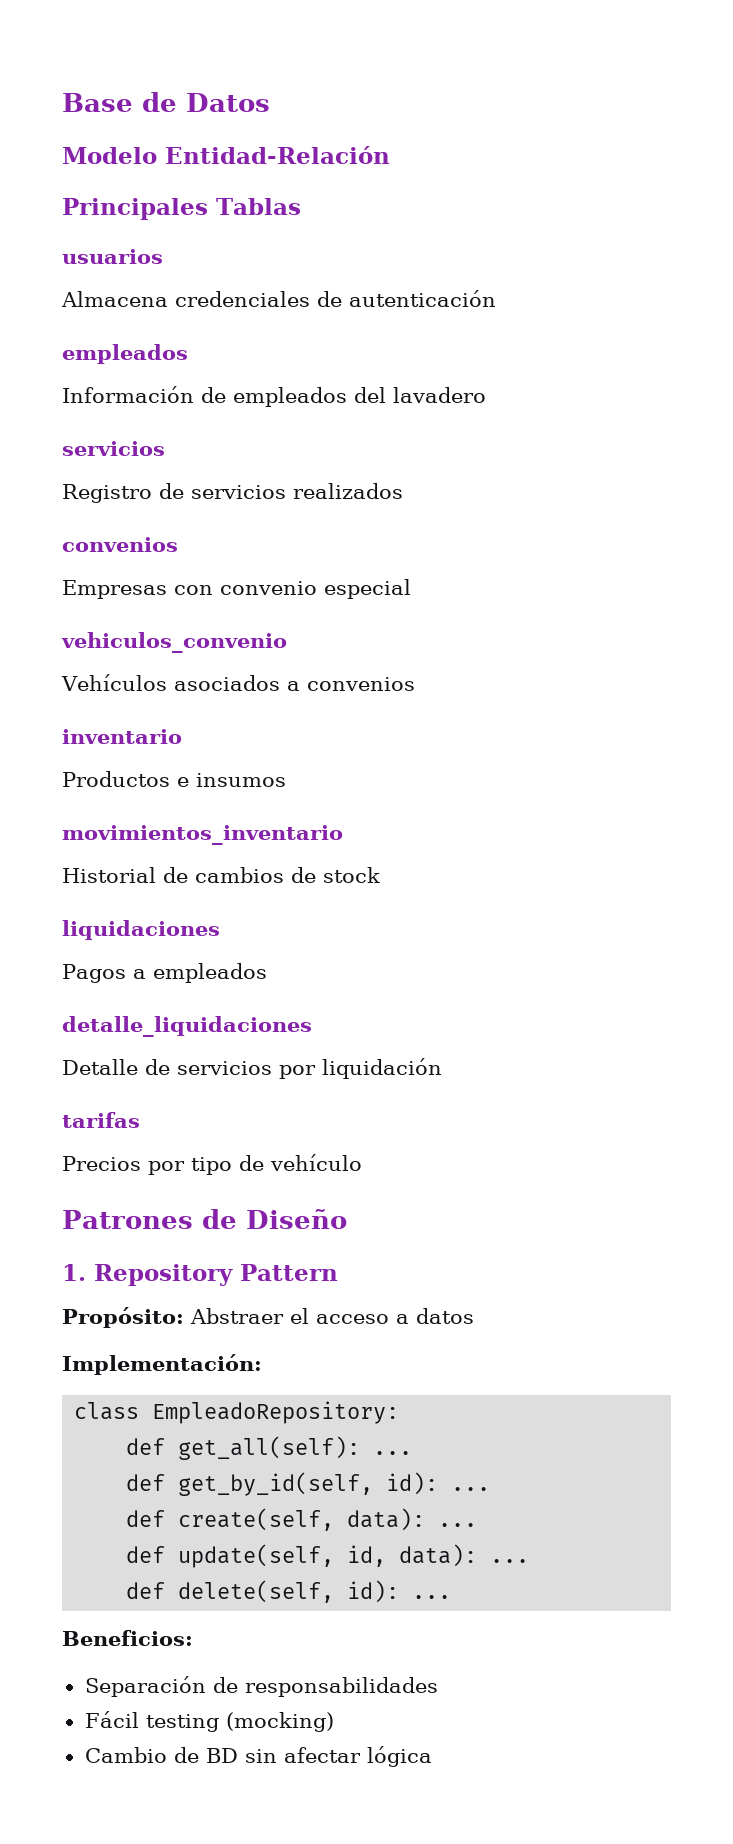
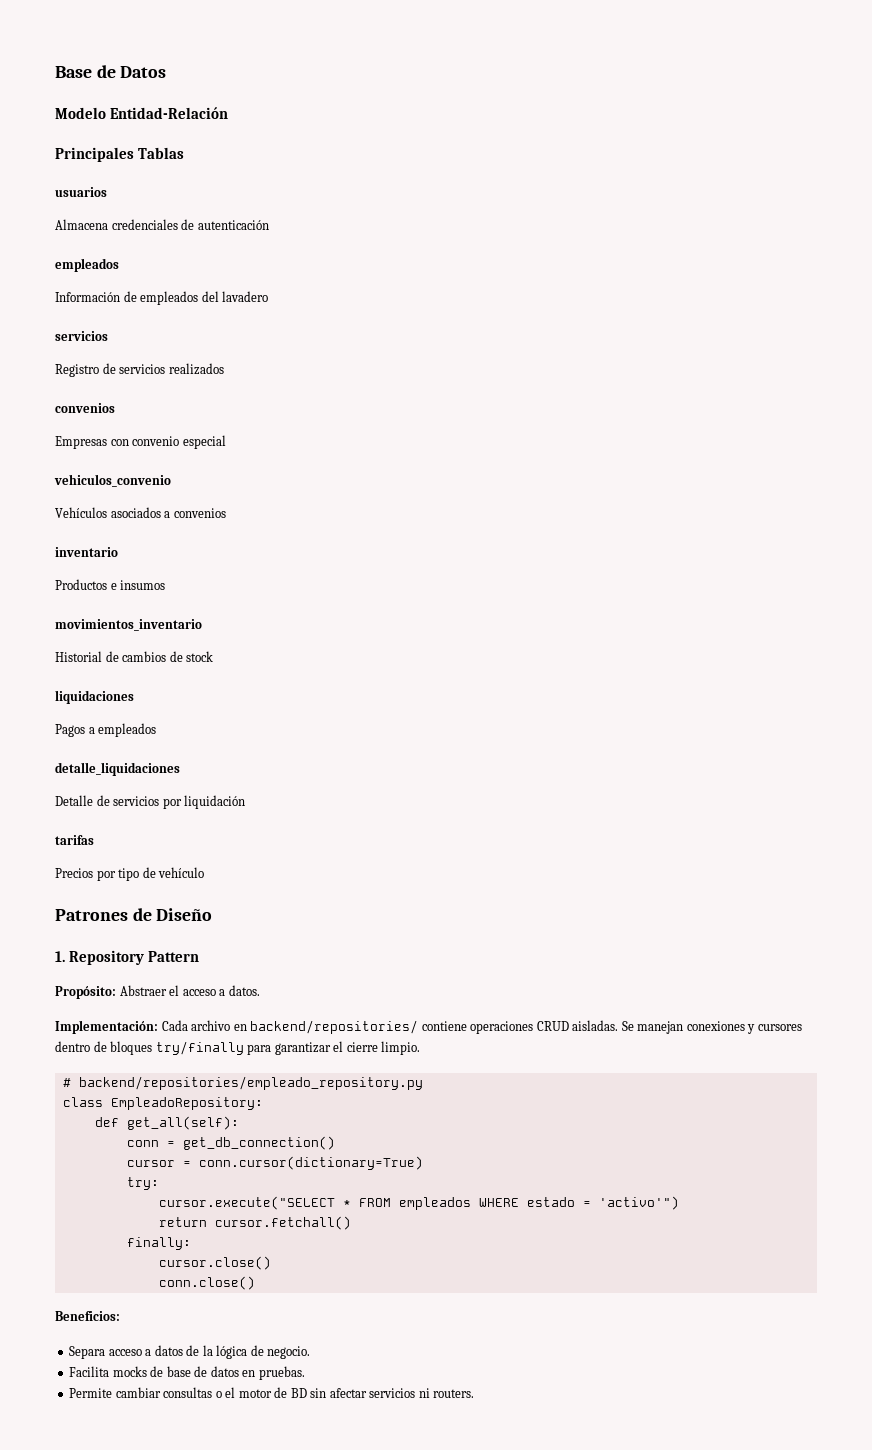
[416,1308,474,1324] datos -> [228,985,260,996] datos.
[74,1401,400,1424] [126,1436,413,1460] [126,1472,491,1496] [126,1508,478,1531] [126,1544,530,1568] [126,1580,452,1603] [62,1630,193,1646] [84,1676,438,1697] [84,1711,334,1732] [84,1747,167,1763] // class EmpleadoRepository: // def get_all(self): ... // def get_by_id(self, id): ... // def create(self, data): ... // def update(self, id, data): ... // def delete(self, id): ... // Beneficios: // Separación de responsabilidades // Fácil testing (mocking) // Cambio -> [161,1020,802,1034] [55,1041,421,1055] [62,1076,423,1090] [62,1097,263,1110] [94,1116,239,1130] [126,1136,335,1150] [126,1156,423,1170] [126,1177,159,1190] [158,1196,679,1210] [158,1216,351,1230] [126,1237,191,1250] [158,1256,271,1270] [158,1276,255,1290] [55,1311,120,1321] [69,1345,311,1359] [69,1366,305,1380] [69,1387,272,1398] Cada archivo en backend/repositories/ contiene operaciones CRUD aisladas. Se manejan conexiones y cursores dentro de bloques try/finally para garantizar el cierre limpio. // # backend/repositories/empleado_repository.py // class EmpleadoRepository: // def get_all(self): // conn = get_db_connection() // cursor = conn.cursor(dictionary=True) // try: // cursor.execute("SELECT * FROM empleados WHERE estado = 'activo'") // return cursor.fetchall() // finally: // cursor.close() // conn.close() // Beneficios: // Separa acceso a datos de la lógica de negocio. // Facilita mocks de base de datos en pruebas. // Permite cambiar consultas o el motor
[366,1746,432,1767] lógica -> [369,1388,475,1398] servicios ni routers.

